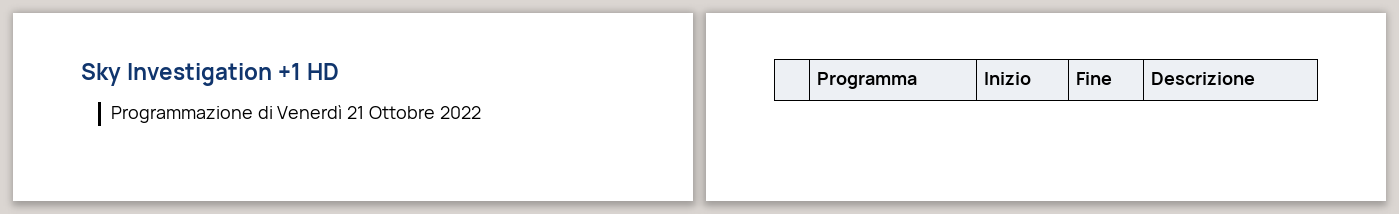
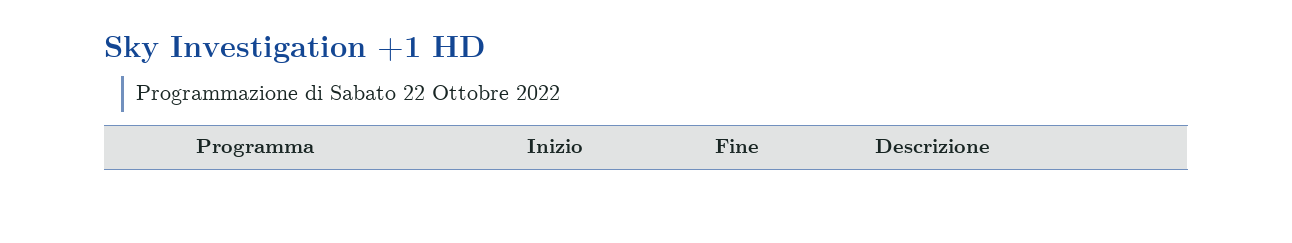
[277,105,365,119] Venerdì 21 -> [329,85,425,100] Sabato 22

